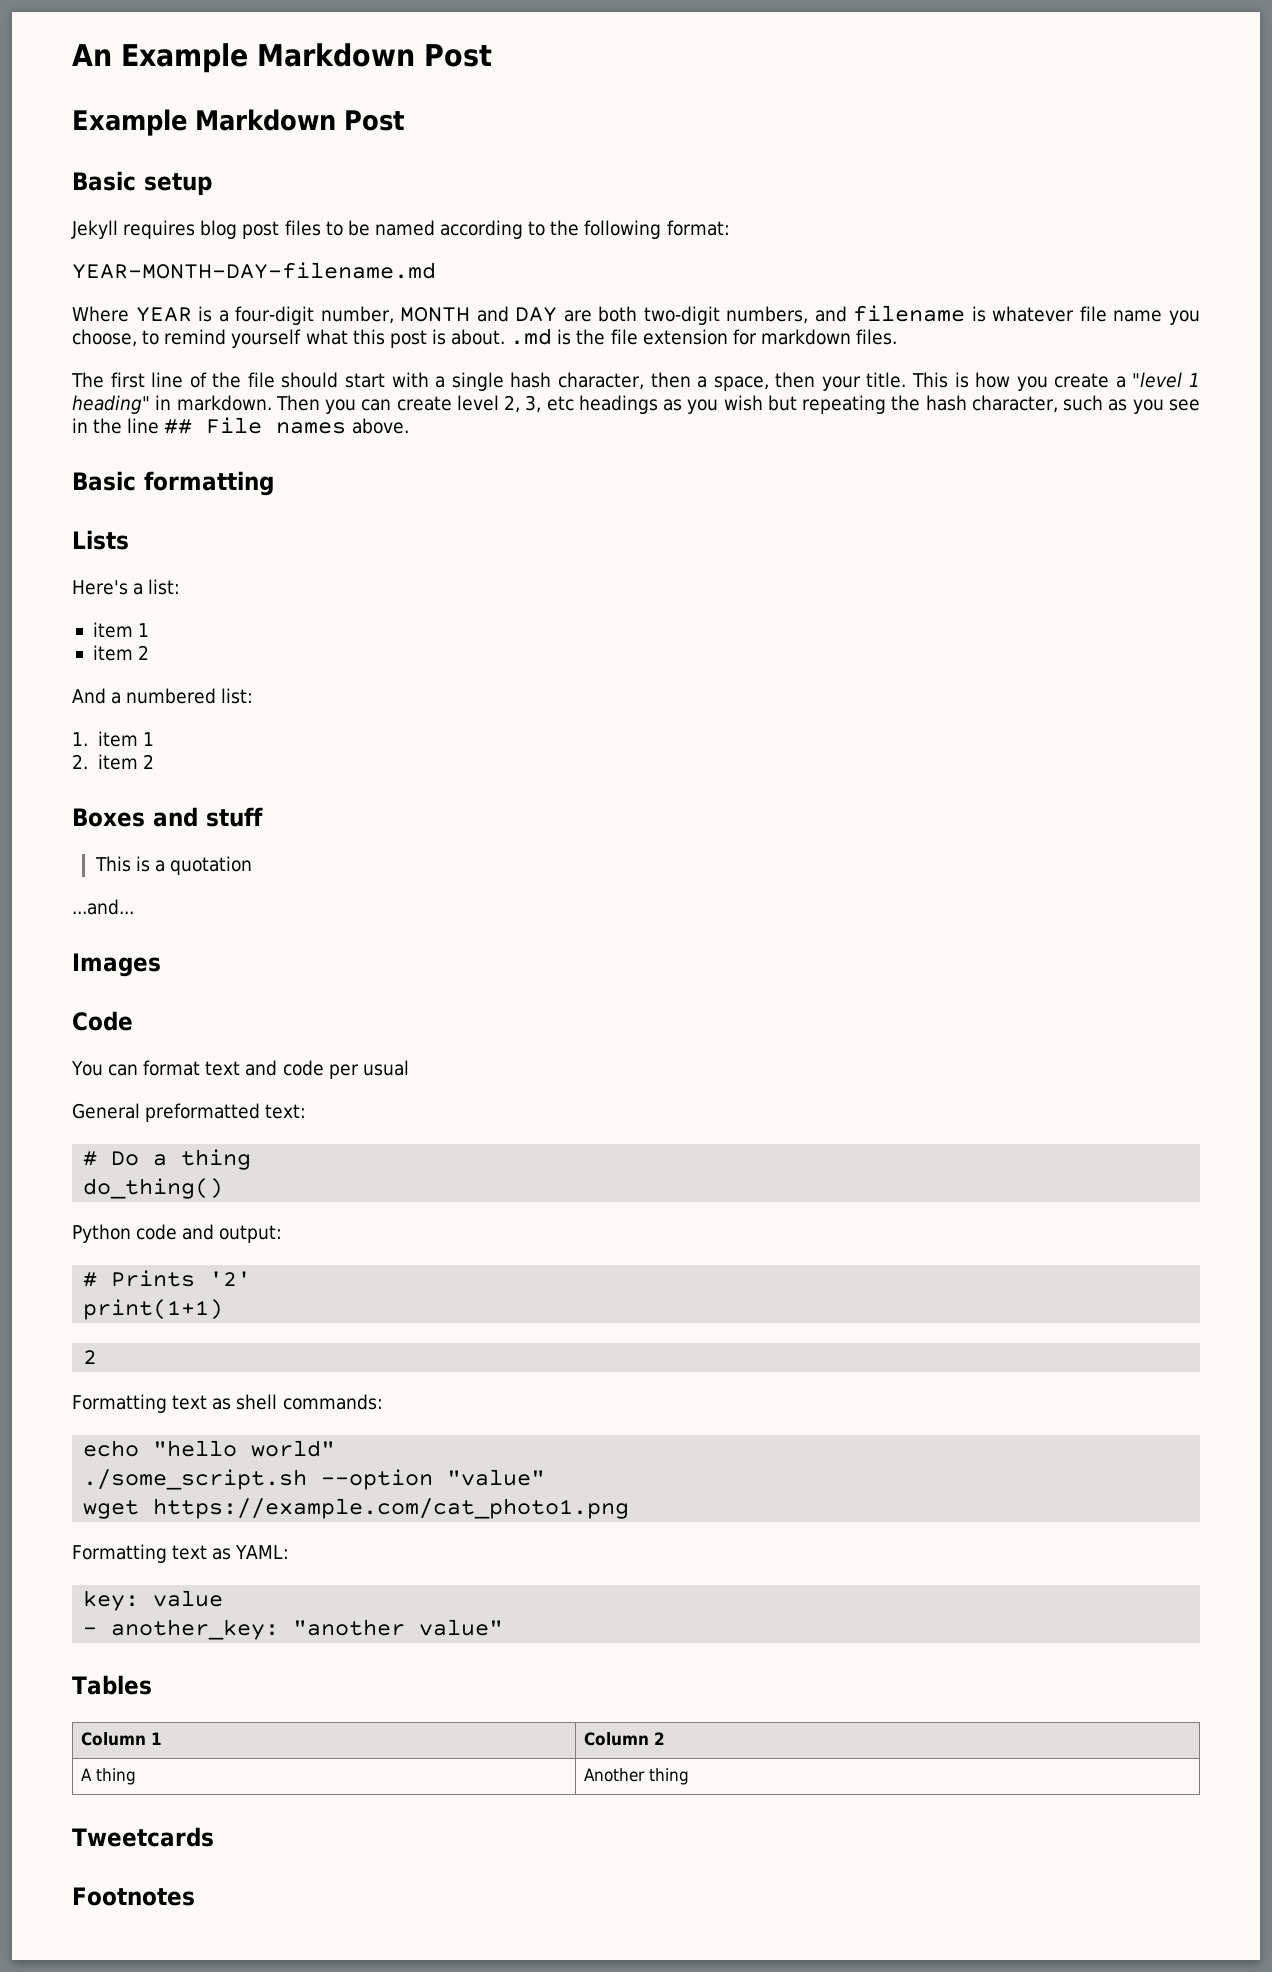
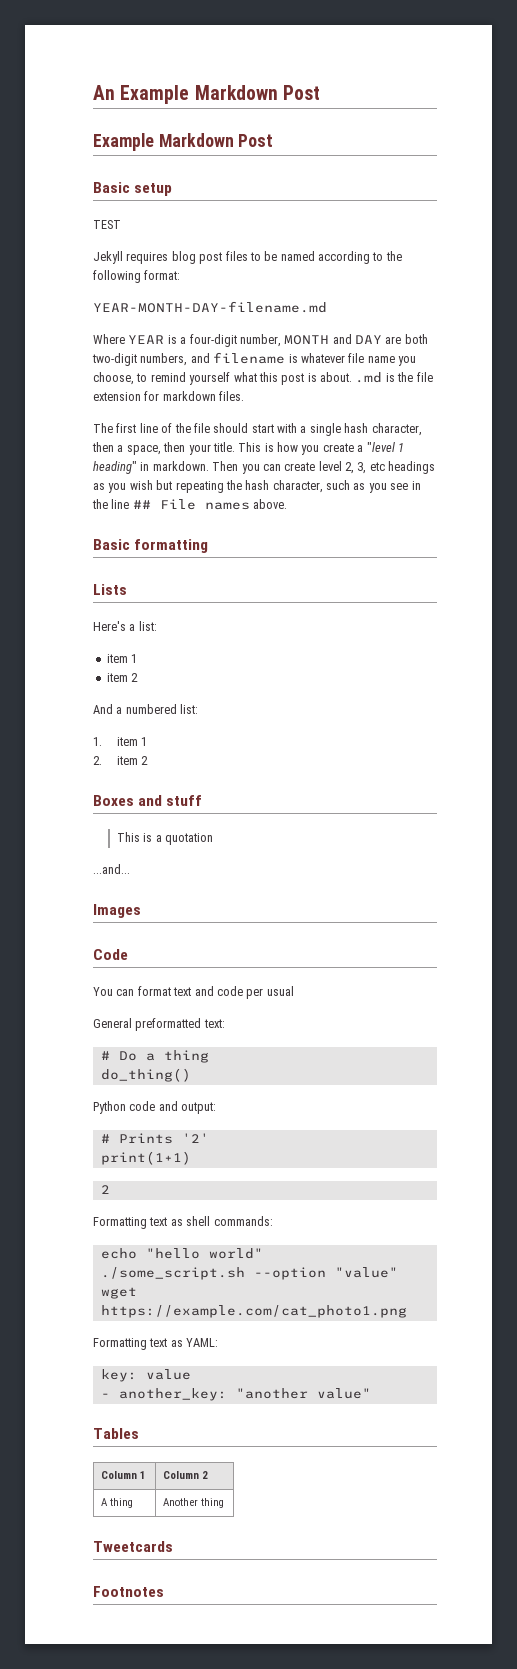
(212, 184) none -> [93,220,121,229] // TEST

